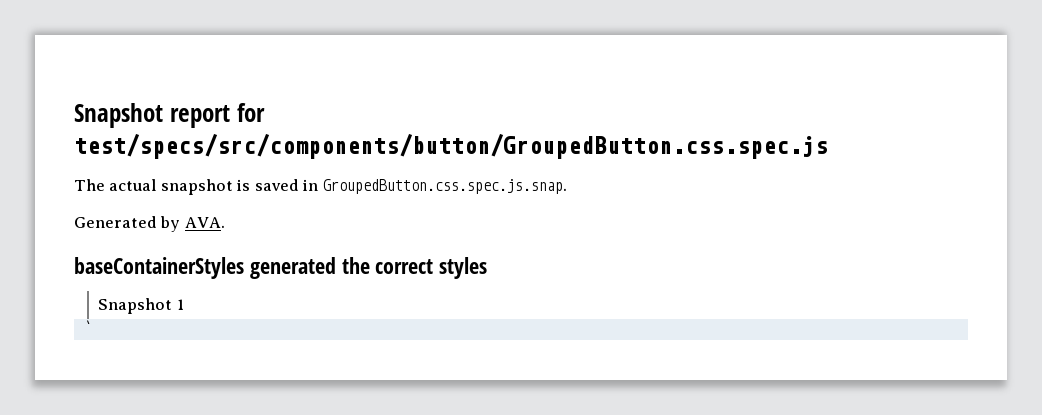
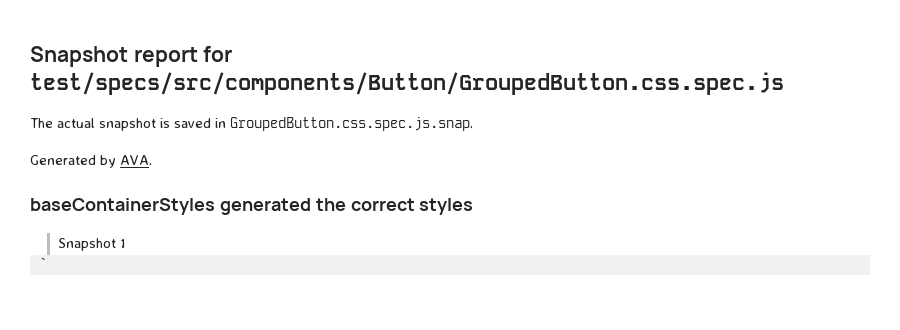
[74,133,828,159] test/specs/src/components/button/GroupedButton.css.spec.js -> [30,72,784,95] test/specs/src/components/Button/GroupedButton.css.spec.js

